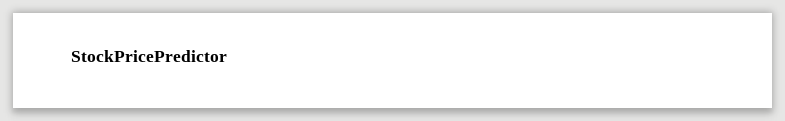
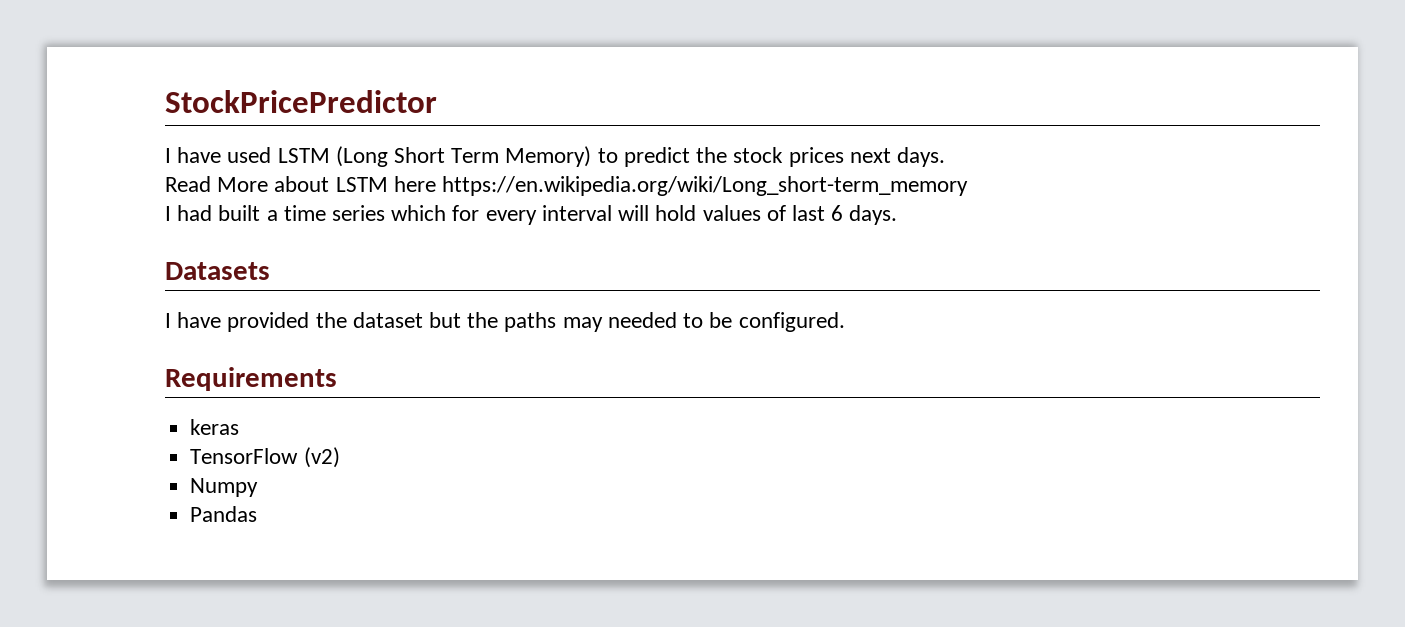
(227, 56) none -> [165,146,945,167] [165,176,969,196] [165,205,898,225] [165,262,270,280] [165,312,845,332] [165,367,337,391] [190,419,240,435] [190,447,340,468] [190,478,259,497] [190,506,258,522] // I have used LSTM (Long Short Term Memory) to predict the stock prices next days. // Read More about LSTM here https://en.wikipedia.org/wiki/Long_short-term_memory // I had built a time series which for every interval will hold values of last 6 days. // Datasets // I have provided the dataset but the paths may needed to be configured. // Requirements // keras // TensorFlow (v2) // Numpy // Pandas

